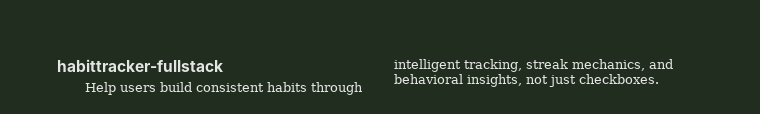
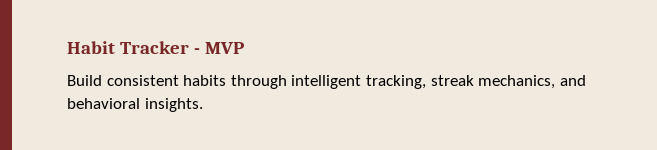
[57,59,223,72] [84,82,192,95] habittracker-fullstack // Help users build -> [67,41,245,54] [67,75,102,86] Habit Tracker - MVP // Build
[467,74,659,87] insights, not just checkboxes. -> [144,98,203,112] insights.

